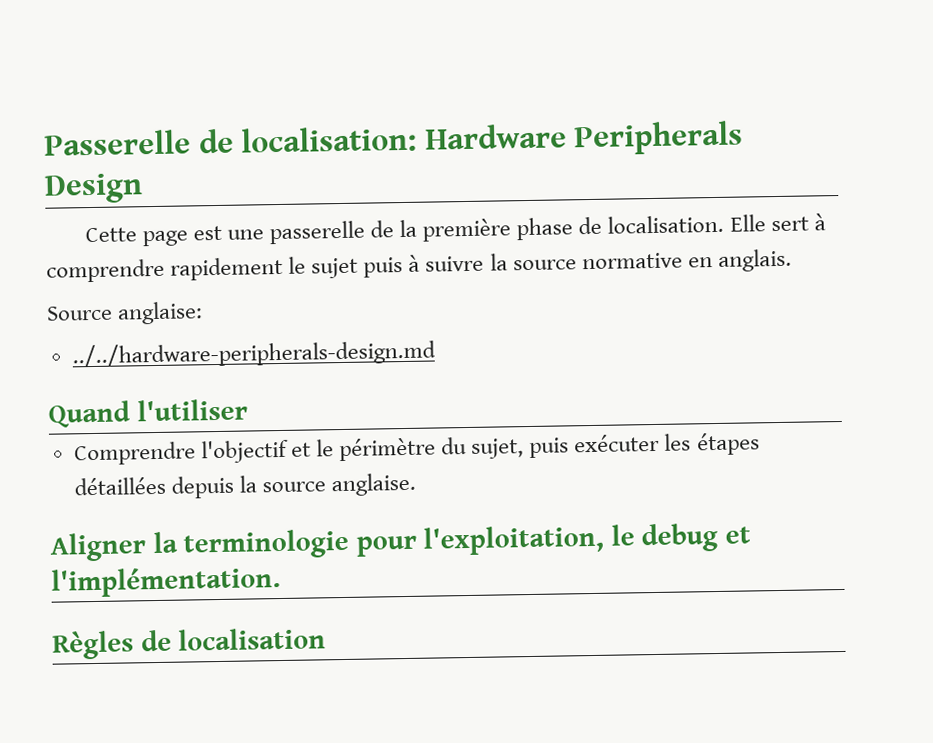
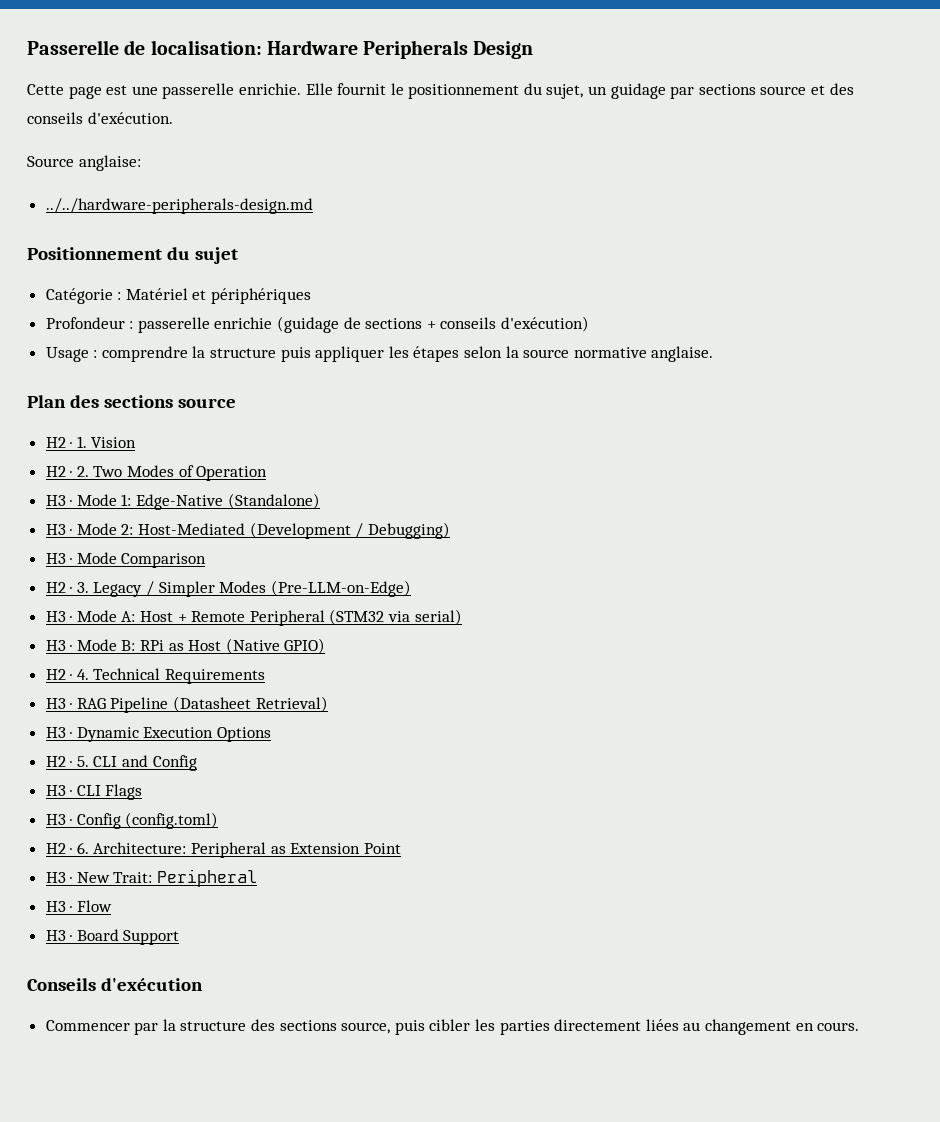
[370,213,826,242] [46,248,792,283] [46,301,204,325] [71,339,436,369] [48,398,248,428] [73,432,760,466] [73,475,326,499] de la première phase de localisation. Elle sert à comprendre rapidement le sujet puis à suivre la source normative en anglais. // Source anglaise: // ../../hardware-peripherals-design.md // Quand l'utiliser // Comprendre l'objectif et le périmètre du sujet, puis exécuter les étapes détaillées depuis la source -> [238,83,854,99] [27,112,173,124] [27,155,141,171] [45,198,313,214] [27,247,238,264] [45,288,312,304] [45,316,590,333] [45,346,647,362] enrichie. Elle fournit le positionnement du sujet, un guidage par sections source et des conseils d'exécution. // Source anglaise: // ../../hardware-peripherals-design.md // Positionnement du sujet // Catégorie : Matériel et périphériques // Profondeur : passerelle enrichie (guidage de sections + conseils d'exécution) // Usage : comprendre la structure puis appliquer les étapes selon la source normative
[50,522,751,562] [51,566,281,598] [52,627,327,660] Aligner la terminologie pour l'exploitation, le debug et l'implémentation. // Règles de localisation -> [27,395,236,408] [45,436,137,448] [45,465,268,481] [45,493,320,510] [45,522,450,539] [45,552,207,568] [45,580,411,597] [45,609,462,626] [45,638,326,654] [45,668,266,684] [45,696,328,713] [45,727,272,742] [45,755,197,771] [45,784,143,800] [45,812,219,829] [45,842,401,858] [45,869,258,887] [45,900,112,912] [45,929,180,945] [27,978,203,991] [45,1019,860,1035] Plan des sections source // H2 · 1. Vision // H2 · 2. Two Modes of Operation // H3 · Mode 1: Edge-Native (Standalone) // H3 · Mode 2: Host-Mediated (Development / Debugging) // H3 · Mode Comparison // H2 · 3. Legacy / Simpler Modes (Pre-LLM-on-Edge) // H3 · Mode A: Host + Remote Peripheral (STM32 via serial) // H3 · Mode B: RPi as Host (Native GPIO) // H2 · 4. Technical Requirements // H3 · RAG Pipeline (Datasheet Retrieval) // H3 · Dynamic Execution Options // H2 · 5. CLI and Config // H3 · CLI Flags // H3 · Config (config.toml) // H2 · 6. Architecture: Peripheral as Extension Point // H3 · New Trait: Peripheral // H3 · Flow // H3 · Board Support // Conseils d'exécution // Commencer par la structure des sections source, puis cibler les parties directement liées au changement en cours.

